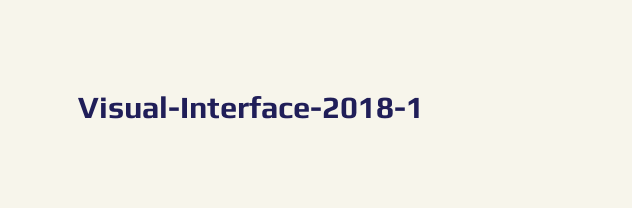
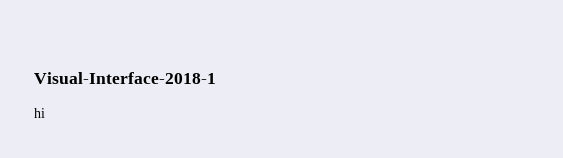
(424, 107) none -> [34,108,45,118] // hi

